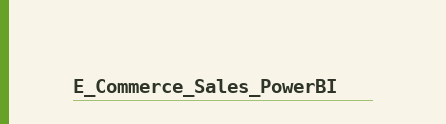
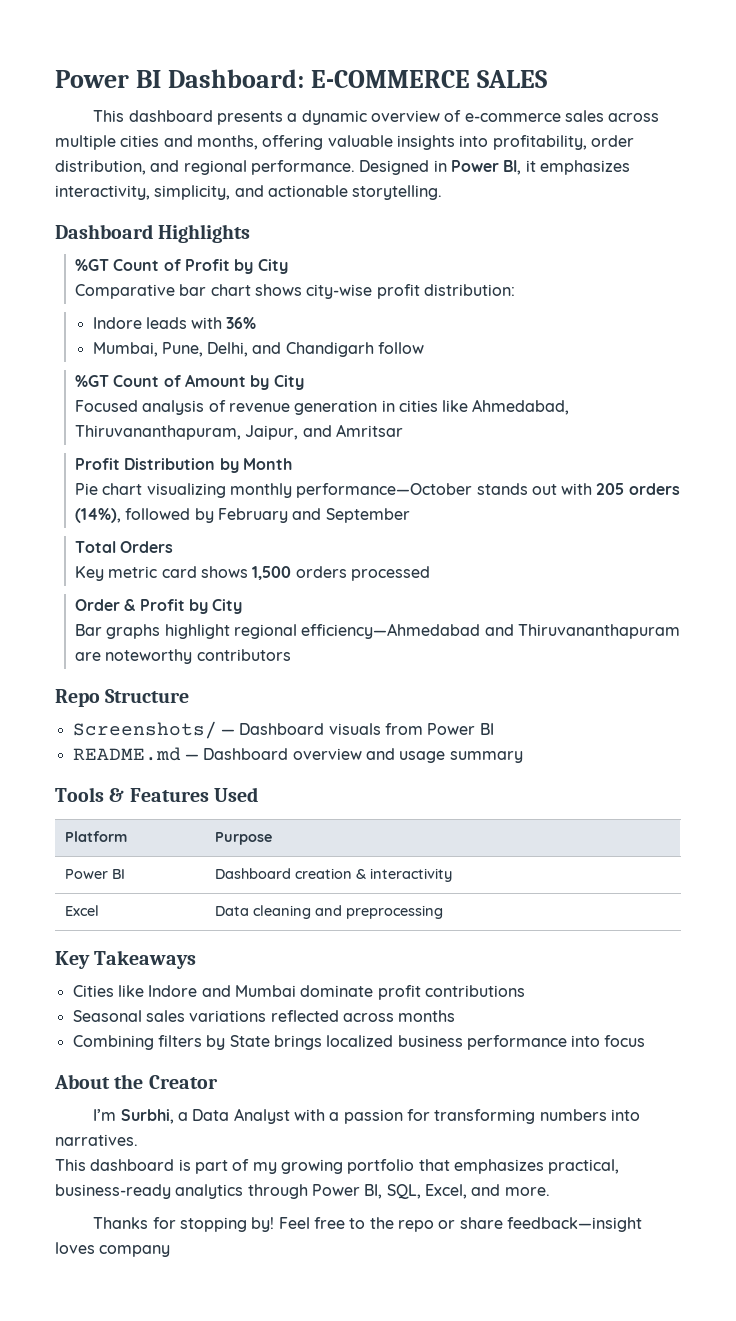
[73,79,337,97] E_Commerce_Sales_PowerBI -> [55,69,548,88] [93,110,660,125] [55,135,634,150] [55,160,630,175] [55,185,443,200] [55,224,251,243] [74,259,288,274] [74,284,515,299] [92,317,257,329] [92,342,425,357] [74,374,304,390] [74,399,570,415] [74,424,403,440] [74,458,292,473] [74,483,680,498] [74,508,410,523] [74,541,174,553] [74,566,430,581] [74,599,243,614] [74,623,680,639] [74,649,291,664] [55,689,190,707] [72,721,494,739] [72,747,523,763] [55,787,258,802] [64,831,127,842] [214,832,272,845] [64,869,125,879] [214,868,452,882] [64,905,99,916] [214,905,443,919] [55,950,197,969] [72,985,525,1000] [72,1010,456,1022] [72,1035,646,1050] [54,1074,218,1089] [93,1108,640,1124] [55,1134,138,1146] [55,1159,620,1174] [55,1184,550,1199] [93,1217,642,1232] [55,1242,171,1257] Power BI Dashboard: E-COMMERCE SALES // This dashboard presents a dynamic overview of e-commerce sales across multiple cities and months, offering valuable insights into profitability, order distribution, and regional performance. Designed in Power BI, it emphasizes interactivity, simplicity, and actionable storytelling. // Dashboard Highlights // %GT Count of Profit by City // Comparative bar chart shows city-wise profit distribution: // Indore leads with 36% // Mumbai, Pune, Delhi, and Chandigarh follow // %GT Count of Amount by City // Focused analysis of revenue generation in cities like Ahmedabad, Thiruvananthapuram, Jaipur, and Amritsar // Profit Distribution by Month // Pie chart visualizing monthly performance—October stands out with 205 orders (14%), followed by February and September // Total Orders // Key metric card shows 1,500 orders processed // Order & Profit by City // Bar graphs highlight regional efficiency—Ahmedabad and Thiruvananthapuram are noteworthy contributors // Repo Structure // Screenshots/ — Dashboard visuals from Power BI // README.md — Dashboard overview and usage summary // Tools & Features Used // Platform | Purpose // Power BI | Dashboard creation & interactivity // Excel | Data cleaning and preprocessing // Key Takeaways // Cities like Indore and Mumbai dominate profit contributions // Seasonal sales variations reflected across months // Combining filters by State brings localized business performance into focus // About the Creator // I’m Surbhi, a Data Analyst with a passion for transforming numbers into narratives. // This dashboard is part of my growing portfolio that emphasizes practical, business-ready analytics through Power BI, SQL, Excel, and more. // Thanks for stopping by! Feel free to the repo or share feedback—insight loves company

